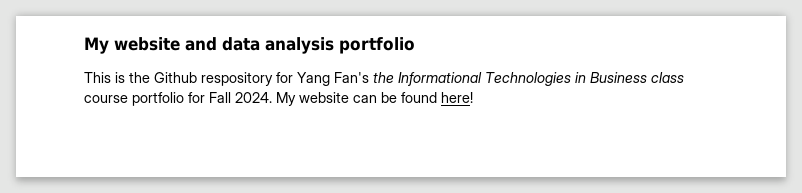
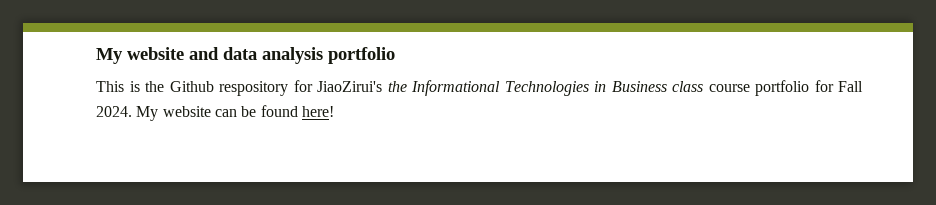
[297,72,369,86] Yang Fan's -> [317,81,382,92] JiaoZirui's

